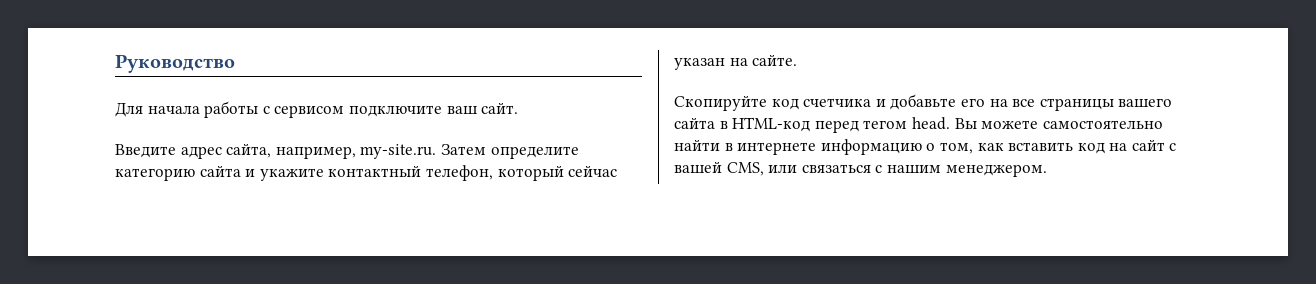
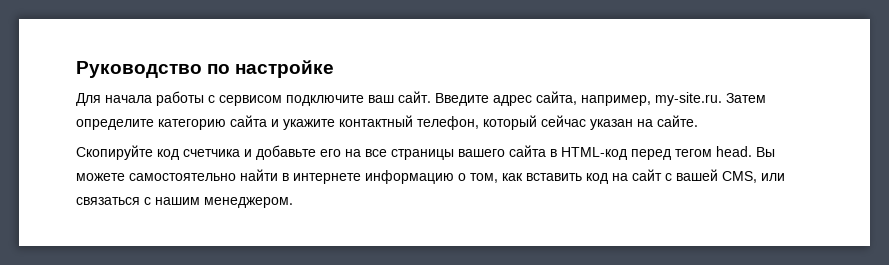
(235, 63) none -> [207,60,335,78] по настройке
(519, 108) // -> (431, 97) none

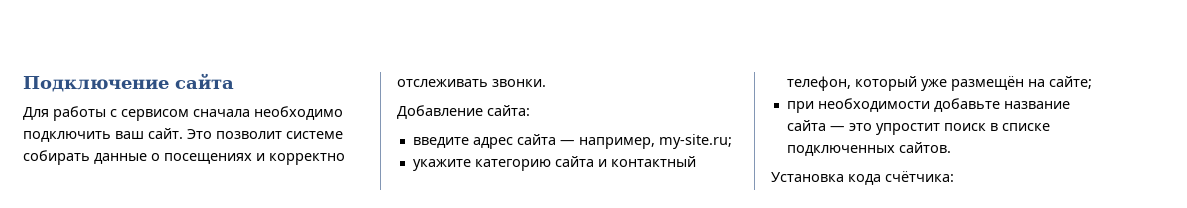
[76,60,335,78] Руководство по настройке -> [23,73,234,92] Подключение сайта
[105,95,152,103] начала -> (49, 113) none
[286,91,766,106] [76,119,154,130] подключите ваш сайт. Введите адрес сайта, например, my-site.ru. Затем определите -> [193,106,343,120] [23,128,343,142] [23,150,345,165] [397,79,546,87] [397,105,530,119] [412,134,732,149] [412,159,471,171] сначала необходимо подключить ваш сайт. Это позволит системе собирать данные о посещениях и корректно отслеживать звонки. // Добавление сайта: // введите адрес сайта — например, my-site.ru; // укажите
[283,119,335,130] укажите -> (607, 163) none
[541,115,698,130] [76,145,775,160] [76,169,785,184] [76,197,293,208] сейчас указан на сайте. // Скопируйте код счетчика и добавьте его на все страницы вашего сайта в HTML-код перед тегом head. Вы можете самостоятельно найти в интернете информацию о том, как вставить код на сайт с вашей CMS, или связаться с нашим менеджером. -> [920,76,1092,91] [786,98,1070,113] [786,120,1050,135] [786,142,951,156] [771,171,954,185] уже размещён на сайте; // при необходимости добавьте название сайта — это упростит поиск в списке подключенных сайтов. // Установка кода счётчика:

